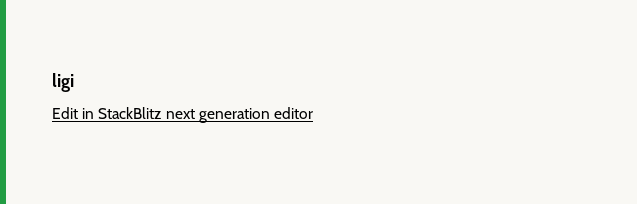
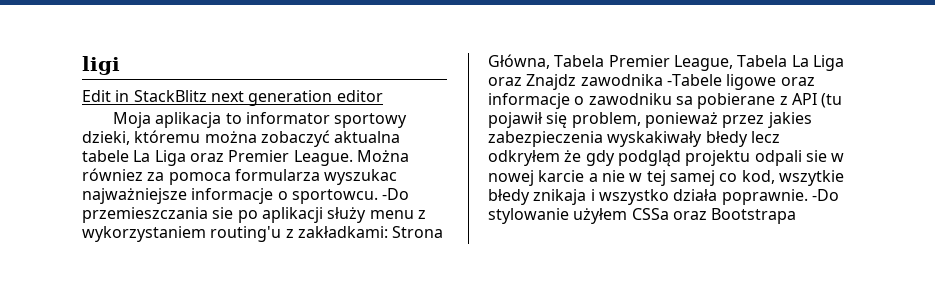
(313, 113) none -> [113,112,408,128] [82,130,401,147] [82,150,409,166] [82,168,398,185] [82,188,410,204] [82,207,426,223] [82,226,444,242] [488,54,844,71] [488,74,815,90] [488,93,843,109] [488,112,812,128] [488,131,780,147] [488,150,845,167] [488,170,844,186] [488,189,839,205] [488,208,797,224] // Moja aplikacja to informator sportowy dzieki, któremu można zobaczyć aktualna tabele La Liga oraz Premier League. Można równiez za pomoca formularza wyszukac najważniejsze informacje o sportowcu. -Do przemieszczania sie po aplikacji służy menu z wykorzystaniem routing'u z zakładkami: Strona Główna, Tabela Premier League, Tabela La Liga oraz Znajdz zawodnika -Tabele ligowe oraz informacje o zawodniku sa pobierane z API (tu pojawił się problem, ponieważ przez jakies zabezpieczenia wyskakiwały błedy lecz odkryłem że gdy podgląd projektu odpali sie w nowej karcie a nie w tej samej co kod, wszytkie błedy znikaja i wszystko działa poprawnie. -Do stylowanie użyłem CSSa oraz Bootstrapa

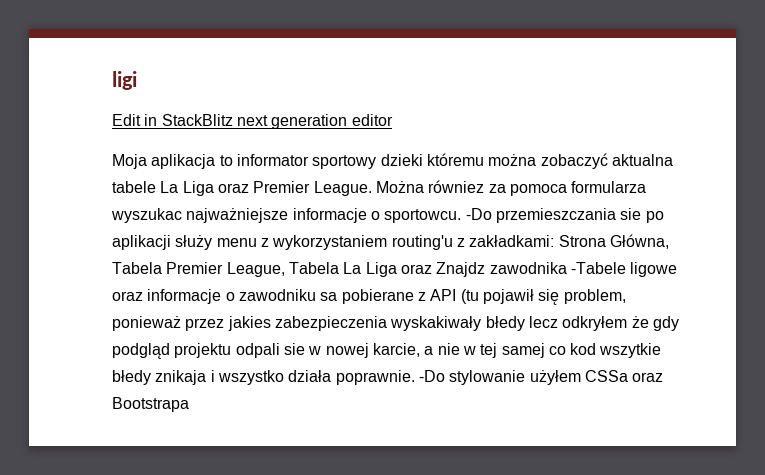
[82,131,130,145] dzieki, -> [380,154,423,166] dzieki
[538,170,585,182] karcie -> [372,343,420,357] karcie,
[741,170,775,184] kod, -> [570,343,597,355] kod

